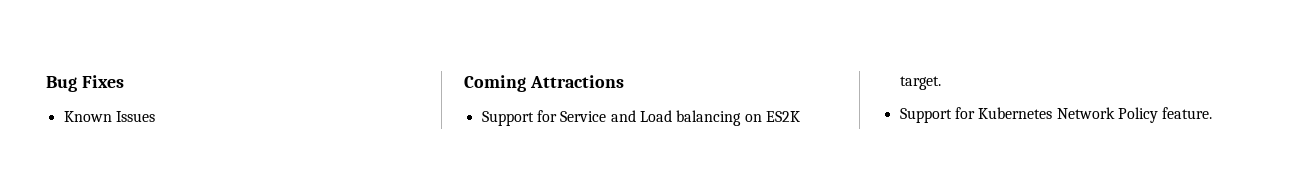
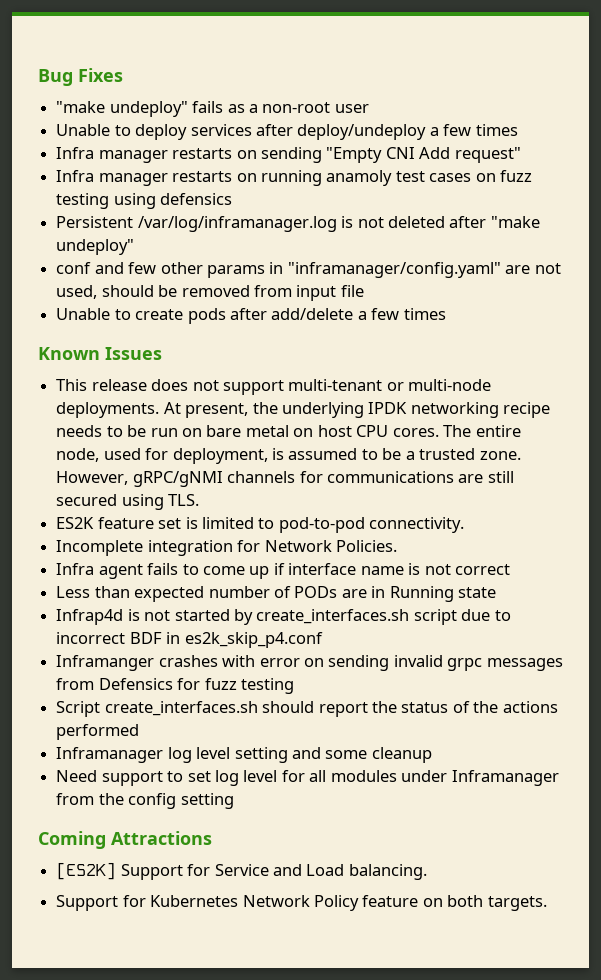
[63,111,155,122] Known Issues -> [56,101,369,117] [56,124,518,140] [56,147,521,163] [56,170,533,186] [56,193,233,209] [56,216,540,232] [56,239,135,255] [56,262,561,278] [56,285,364,301] [56,308,446,324] [38,347,162,360] [56,379,492,395] [56,402,551,418] [56,425,521,437] [56,448,521,464] [56,471,514,487] [56,494,200,510] [56,517,465,533] [56,540,397,556] [56,563,511,579] [56,586,497,602] [56,609,511,625] [56,632,323,648] [56,655,563,671] [56,678,294,694] [56,701,558,717] [56,724,140,740] [56,747,432,763] [56,770,559,786] [56,793,234,809] "make undeploy" fails as a non-root user // Unable to deploy services after deploy/undeploy a few times // Infra manager restarts on sending "Empty CNI Add request" // Infra manager restarts on running anamoly test cases on fuzz testing using defensics // Persistent /var/log/inframanager.log is not deleted after "make undeploy" // conf and few other params in "inframanager/config.yaml" are not used, should be removed from input file // Unable to create pods after add/delete a few times // Known Issues // This release does not support multi-tenant or multi-node deployments. At present, the underlying IPDK networking recipe needs to be run on bare metal on host CPU cores. The entire node, used for deployment, is assumed to be a trusted zone. However, gRPC/gNMI channels for communications are still secured using TLS. // ES2K feature set is limited to pod-to-pod connectivity. // Incomplete integration for Network Policies. // Infra agent fails to come up if interface name is not correct // Less than expected number of PODs are in Running state // Infrap4d is not started by create_interfaces.sh script due to incorrect BDF in es2k_skip_p4.conf // Inframanger crashes with error on sending invalid grpc messages from Defensics for fuzz testing // Script create_interfaces.sh should report the status of the actions performed // Inframanager log level setting and some cleanup // Need support to set log level for all modules under Inframanager from the config setting
(624, 81) none -> [56,862,117,880] [ES2K]
[676,110,800,126] [899,76,941,90] balancing on ES2K target. -> [348,864,427,880] balancing.
[1162,107,1213,119] feature. -> [362,895,547,911] feature on both targets.

